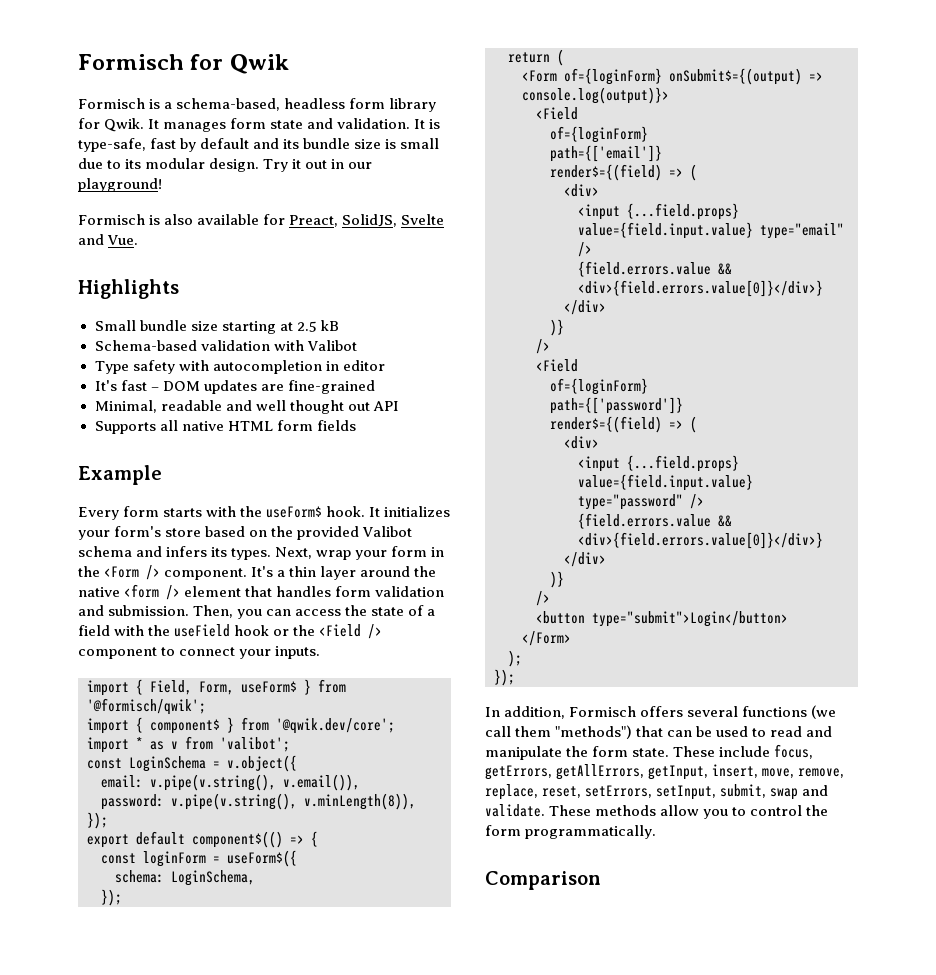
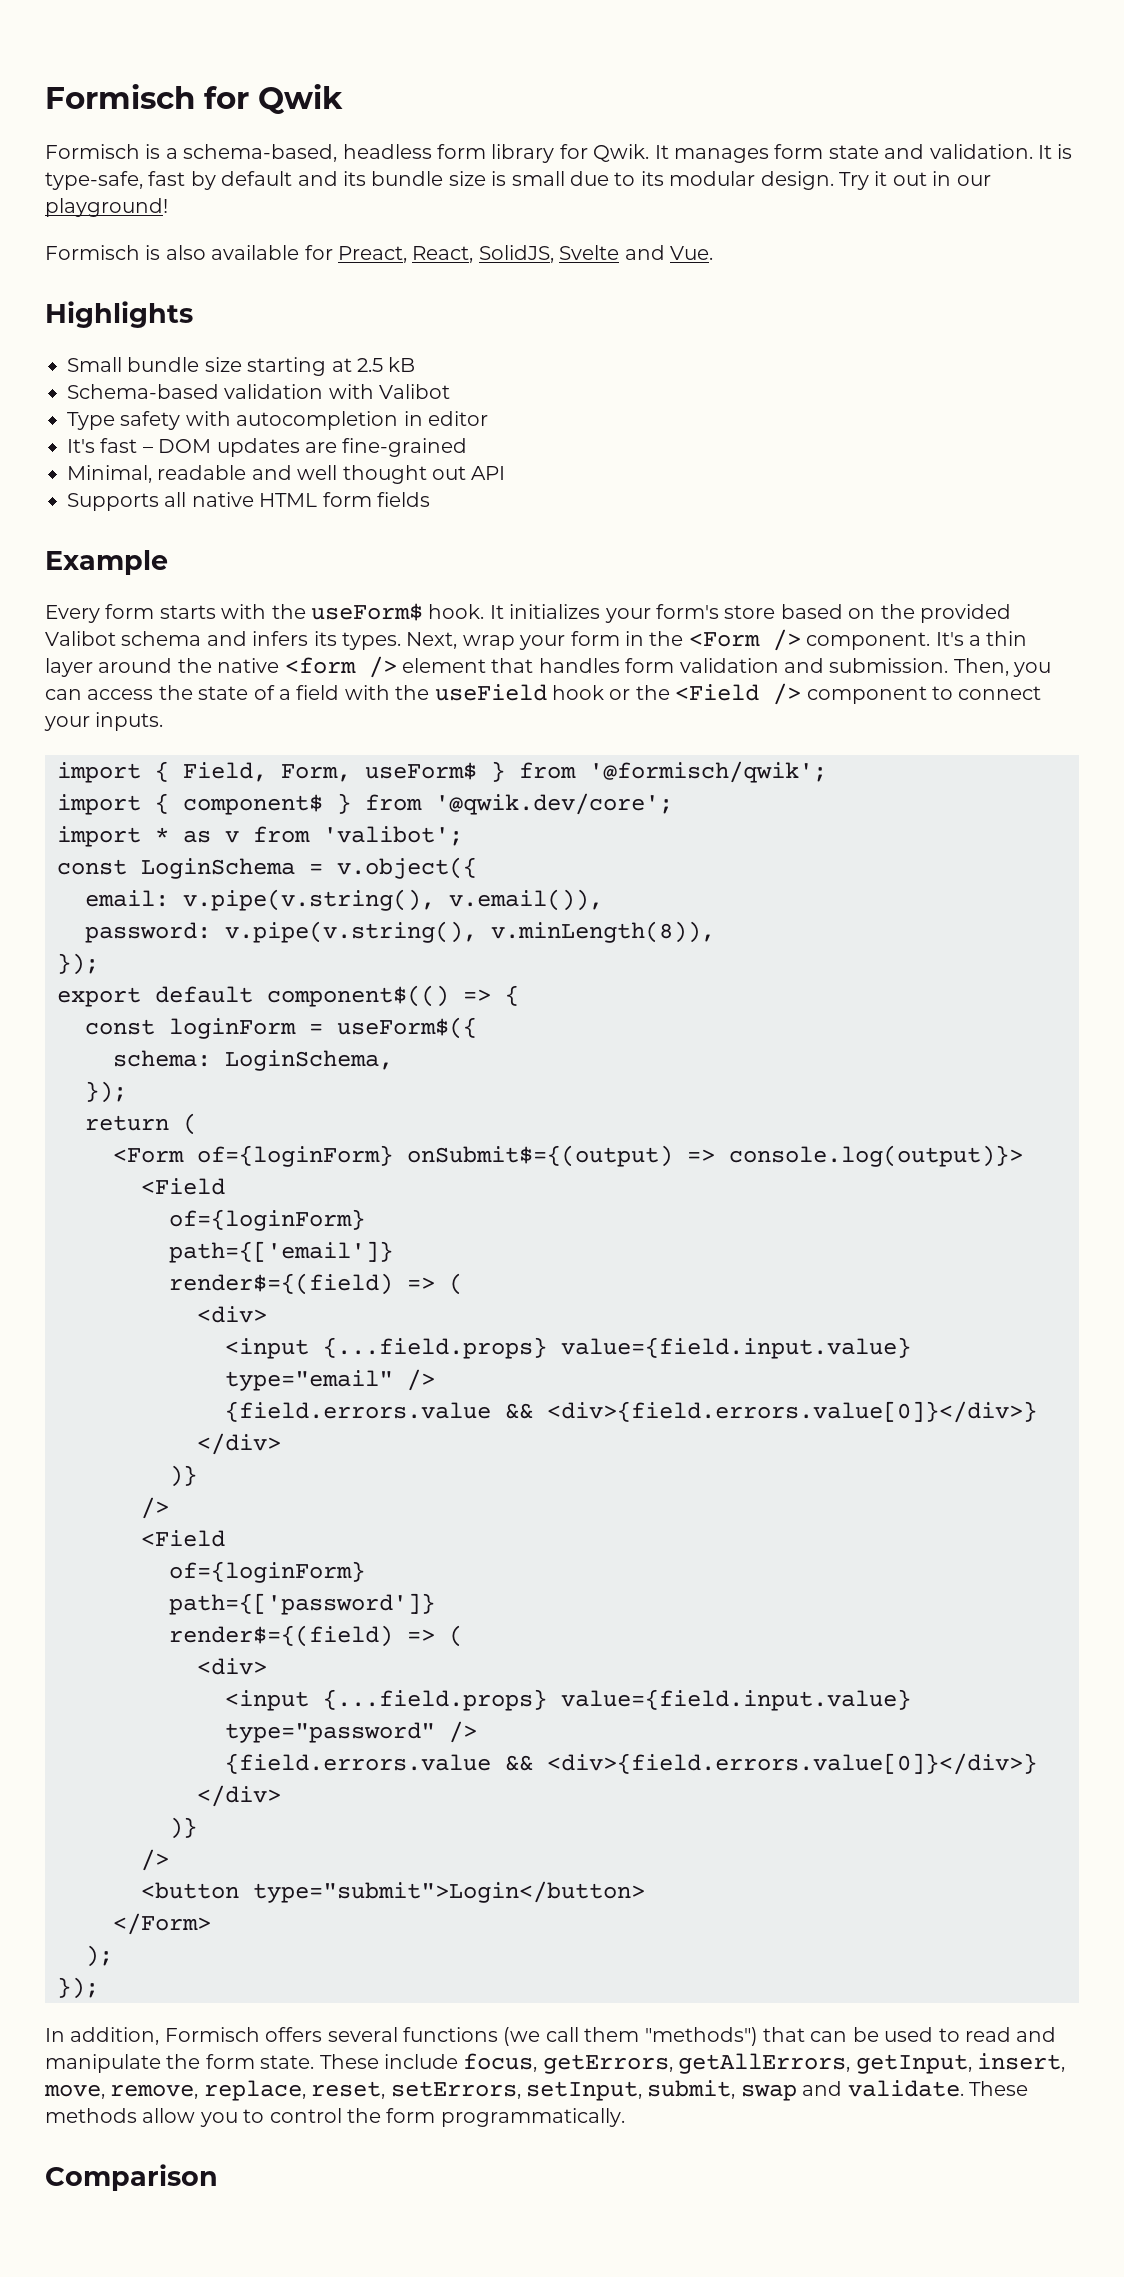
(339, 221) none -> [412,246,474,263] React,

